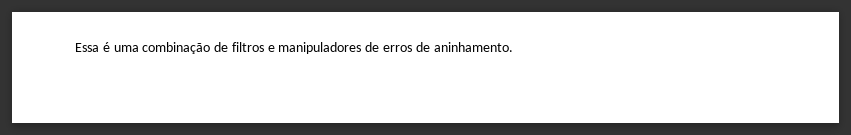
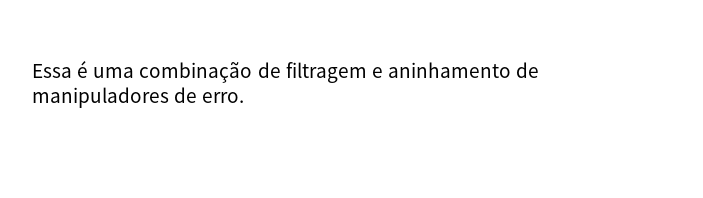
[231,42,513,54] filtros e manipuladores de erros de aninhamento. -> [285,62,540,83] [32,87,245,108] filtragem e aninhamento de manipuladores de erro.

